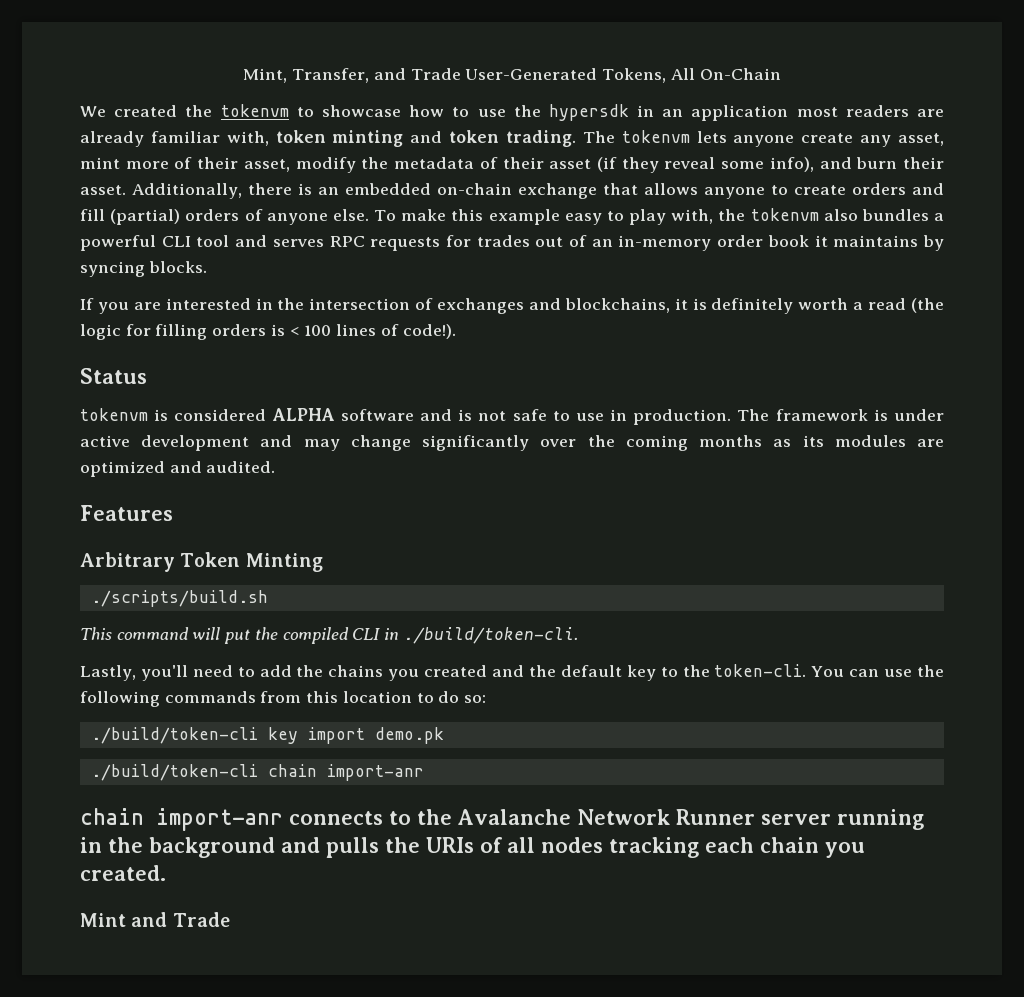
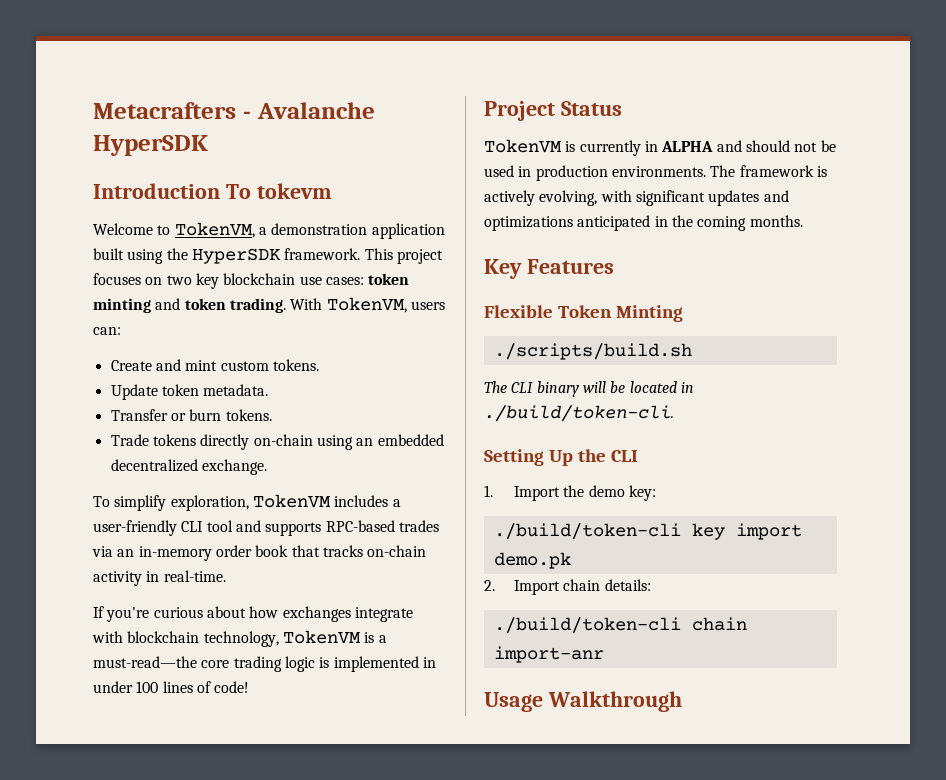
[243,68,781,83] [80,104,944,121] [80,131,269,147] Mint, Transfer, and Trade User-Generated Tokens, All On-Chain // We created the tokenvm to showcase how to use the hypersdk in an application most readers are already familiar with, -> [93,102,375,119] [93,135,208,156] [93,183,332,199] [93,222,445,239] [93,248,443,264] [93,273,364,289] Metacrafters - Avalanche HyperSDK // Introduction To tokevm // Welcome to TokenVM, a demonstration application built using the HyperSDK framework. This project focuses on two key blockchain use cases:
[582,130,945,147] [80,157,944,173] [80,183,944,199] [80,208,944,225] [80,235,945,251] [80,261,207,277] [80,298,944,314] [80,324,300,340] The tokenvm lets anyone create any asset, mint more of their asset, modify the metadata of their asset (if they reveal some info), and burn their asset. Additionally, there is an embedded on-chain exchange that allows anyone to create orders and fill (partial) orders of anyone else. To make this example easy to play with, the tokenvm also bundles a powerful CLI tool and serves RPC requests for trades out of an in-memory order book it maintains by syncing blocks. // If you are interested in the intersection of exchanges and blockchains, it is definitely worth a read (the logic for filling orders is < -> [290,297,445,313] [93,327,121,335] [110,359,319,371] [110,384,269,400] [110,409,272,421] [110,434,444,450] [110,459,267,475] [93,494,401,511] [93,520,439,536] [92,545,427,561] [93,570,226,586] [93,606,413,622] [92,630,387,647] [93,656,436,672] [93,681,133,693] With TokenVM, users can: // Create and mint custom tokens. // Update token metadata. // Transfer or burn tokens. // Trade tokens directly on-chain using an embedded decentralized exchange. // To simplify exploration, TokenVM includes a user-friendly CLI tool and supports RPC-based trades via an in-memory order book that tracks on-chain activity in real-time. // If you're curious about how exchanges integrate with blockchain technology, TokenVM is a must-read—the core trading logic is implemented in under
[402,324,456,339] code!). // -> [214,681,250,693] [484,101,555,121] code! // Project
[80,408,944,425] [80,435,945,451] [80,461,276,477] tokenvm is considered ALPHA software and is not safe to use in production. The framework is under active development and may change significantly over the coming months as its modules are optimized and audited. // -> [484,139,836,156] [484,165,827,181] [484,190,789,206] [484,215,803,231] [484,259,522,279] TokenVM is currently in ALPHA and should not be used in production environments. The framework is actively evolving, with significant updates and optimizations anticipated in the coming months. // Key
[80,552,175,572] Arbitrary -> [484,305,553,318] Flexible
[80,627,578,644] [80,664,945,681] [80,691,487,707] This command will put the compiled CLI in ./build/token-cli. // Lastly, you'll need to add the chains you created and the default key to the token-cli. You can use the following commands from this location to do so: -> [484,381,694,397] [484,405,674,422] [484,449,638,466] [484,485,656,501] The CLI binary will be located in ./build/token-cli. // Setting Up the CLI // 1. Import the demo key:
(444, 735) none -> [484,579,651,595] // 2. Import chain details:
[80,808,924,831] [80,837,865,858] [80,865,166,881] [80,912,230,927] chain import-anr connects to the Avalanche Network Runner server running in the background and pulls the URIs of all nodes tracking each chain you created. // Mint and Trade -> [484,691,682,712] Usage Walkthrough

